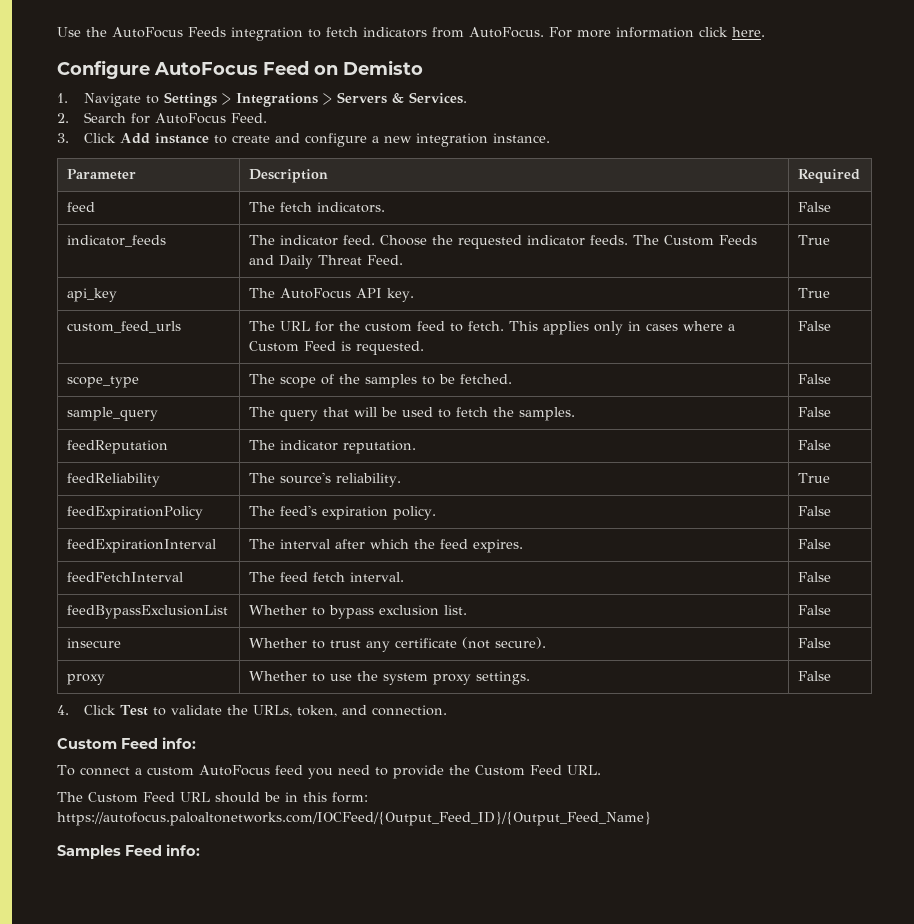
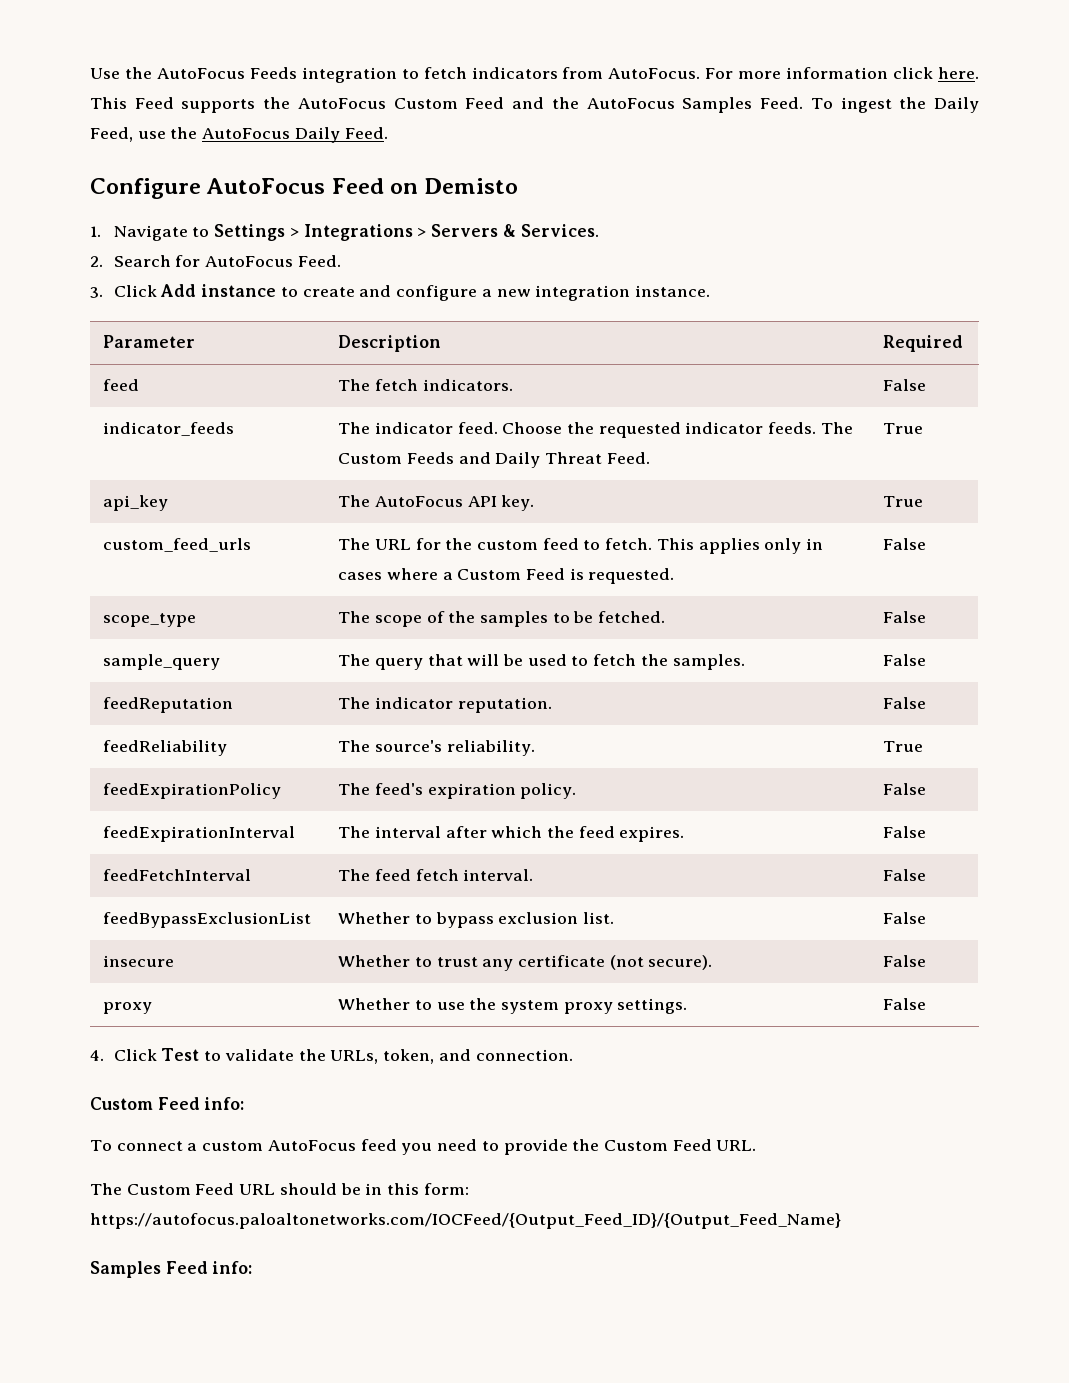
(765, 32) none -> [90,97,979,113] [90,127,388,143] This Feed supports the AutoFocus Custom Feed and the AutoFocus Samples Feed. To ingest the Daily Feed, use the AutoFocus Daily Feed.

